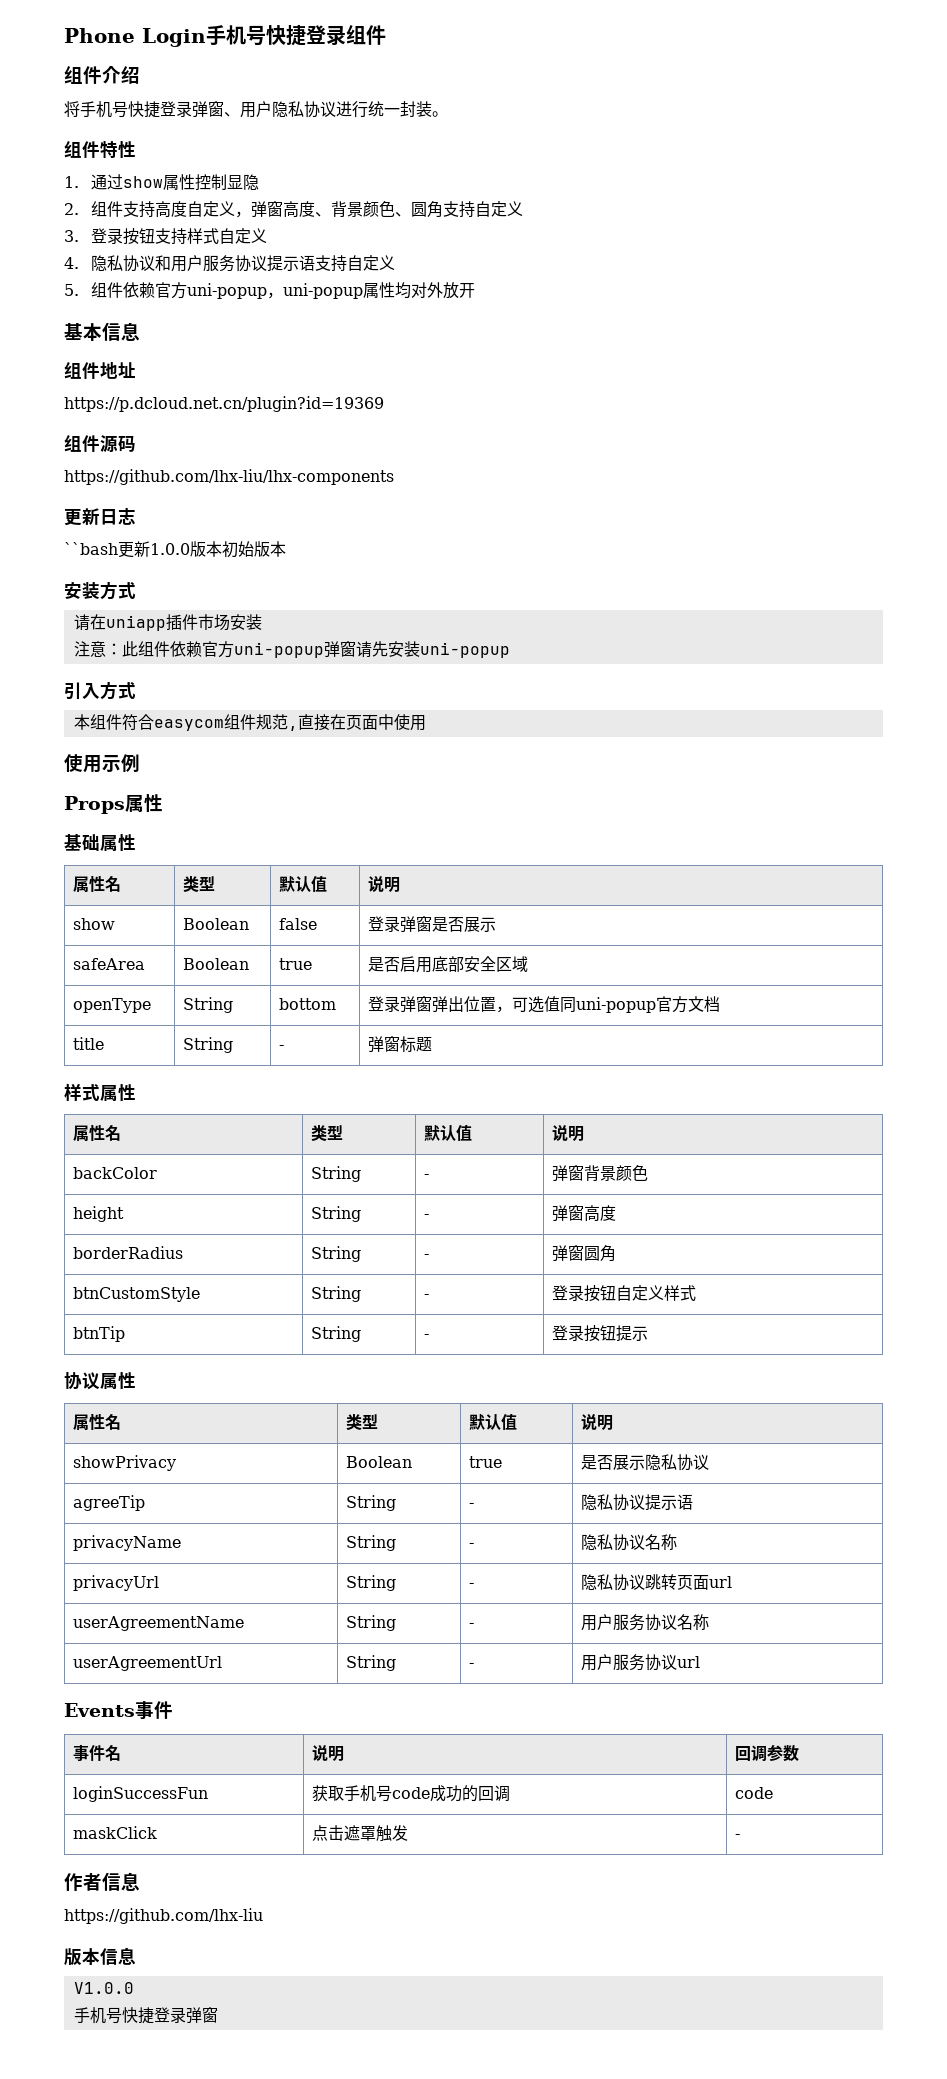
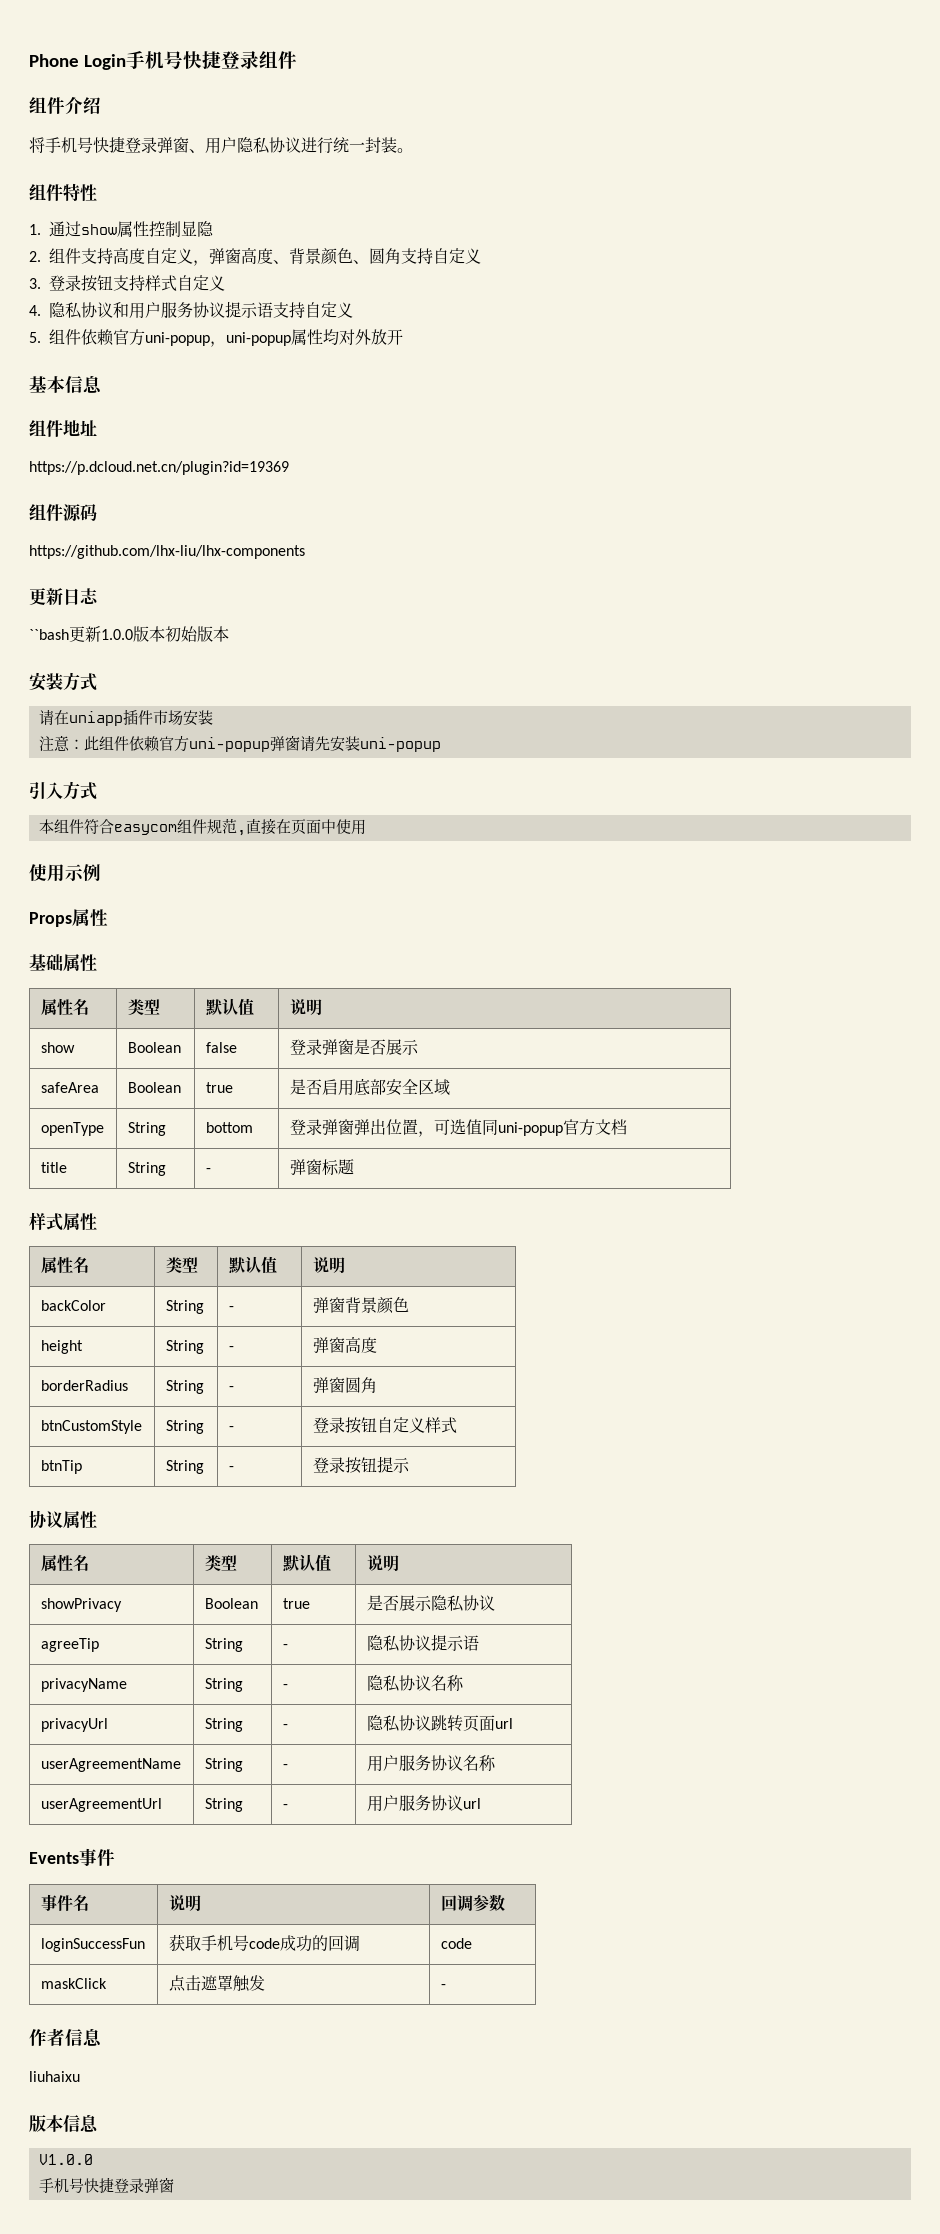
[64,1908,263,1924] https://github.com/lhx-liu -> [29,2071,80,2082] liuhaixu

